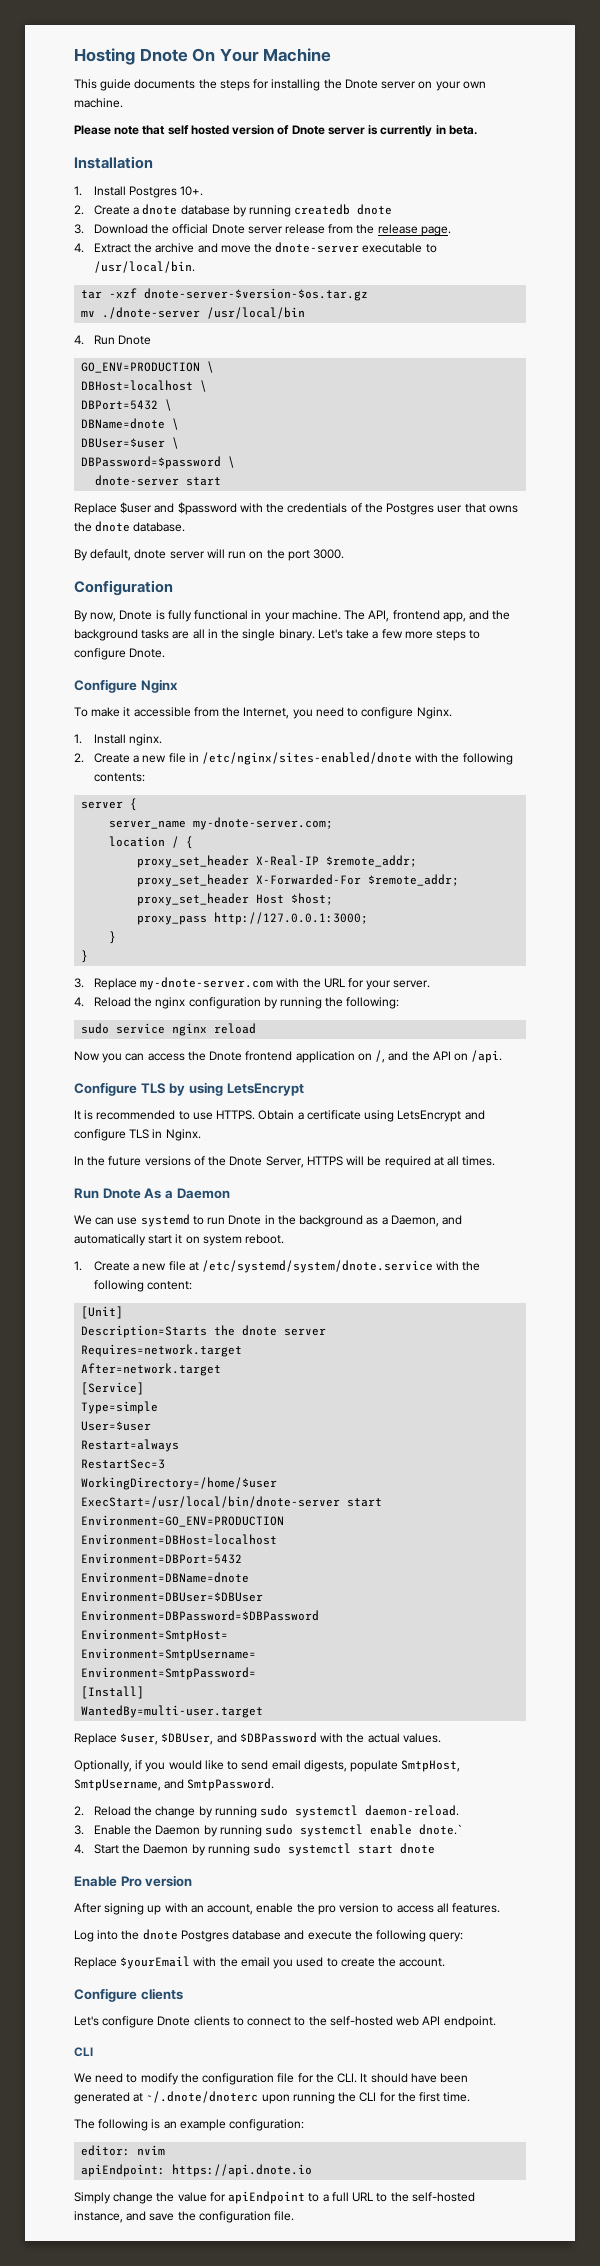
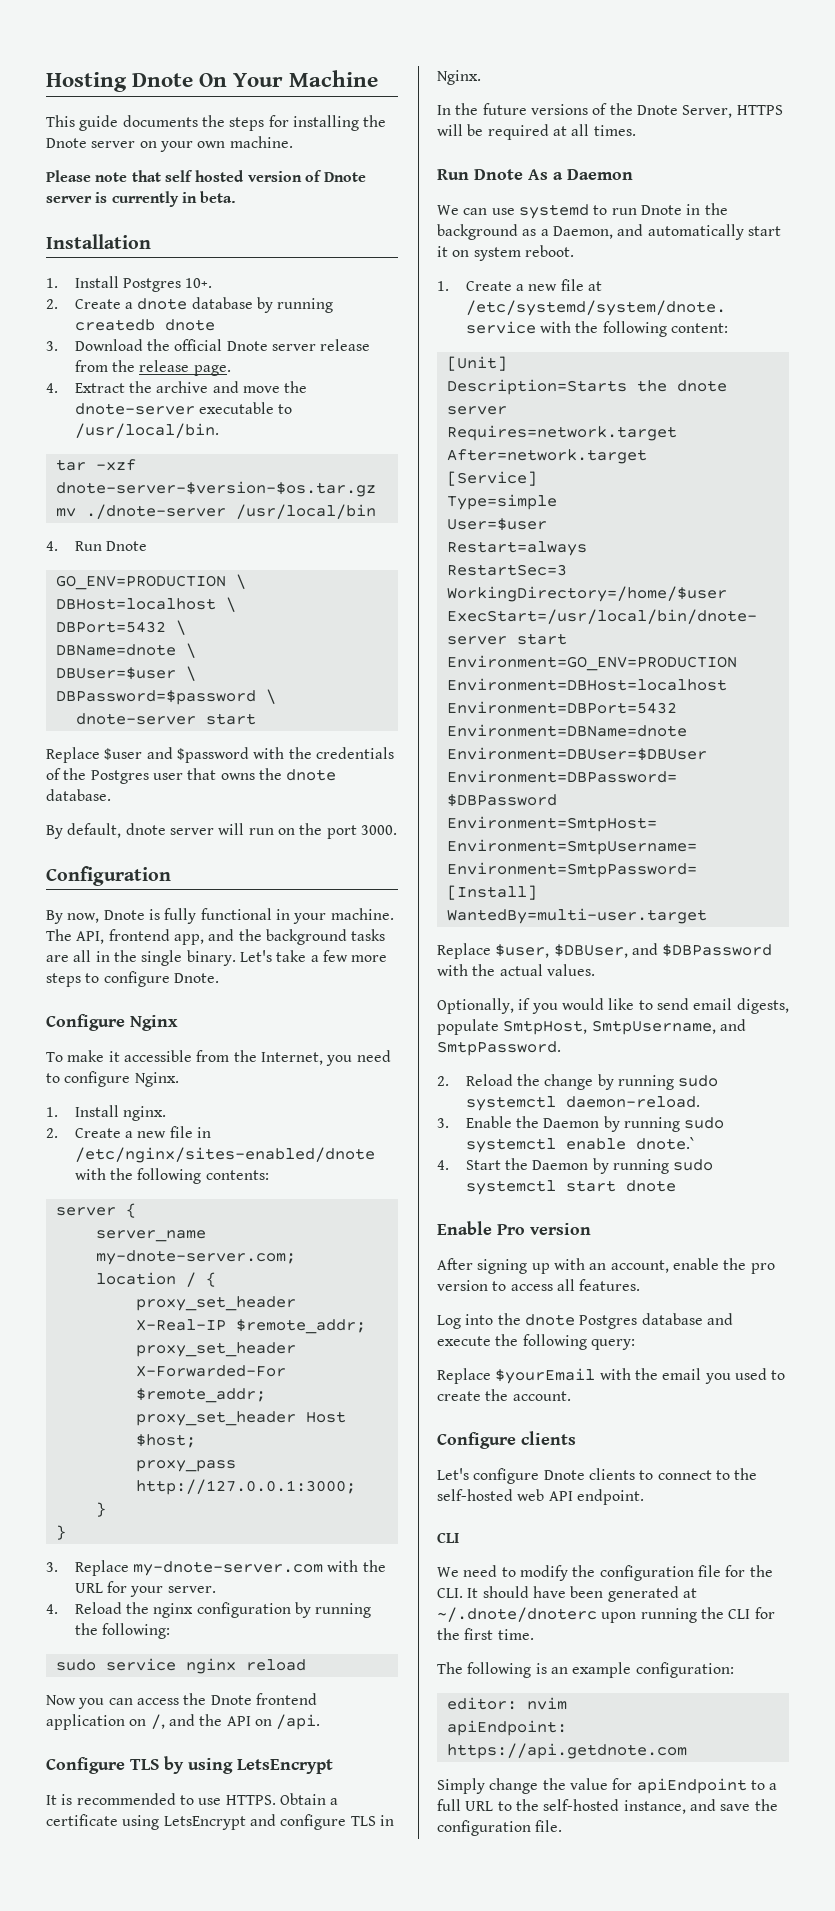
[172,2164,313,2177] https://api.dnote.io -> [446,1743,687,1759] https://api.getdnote.com

